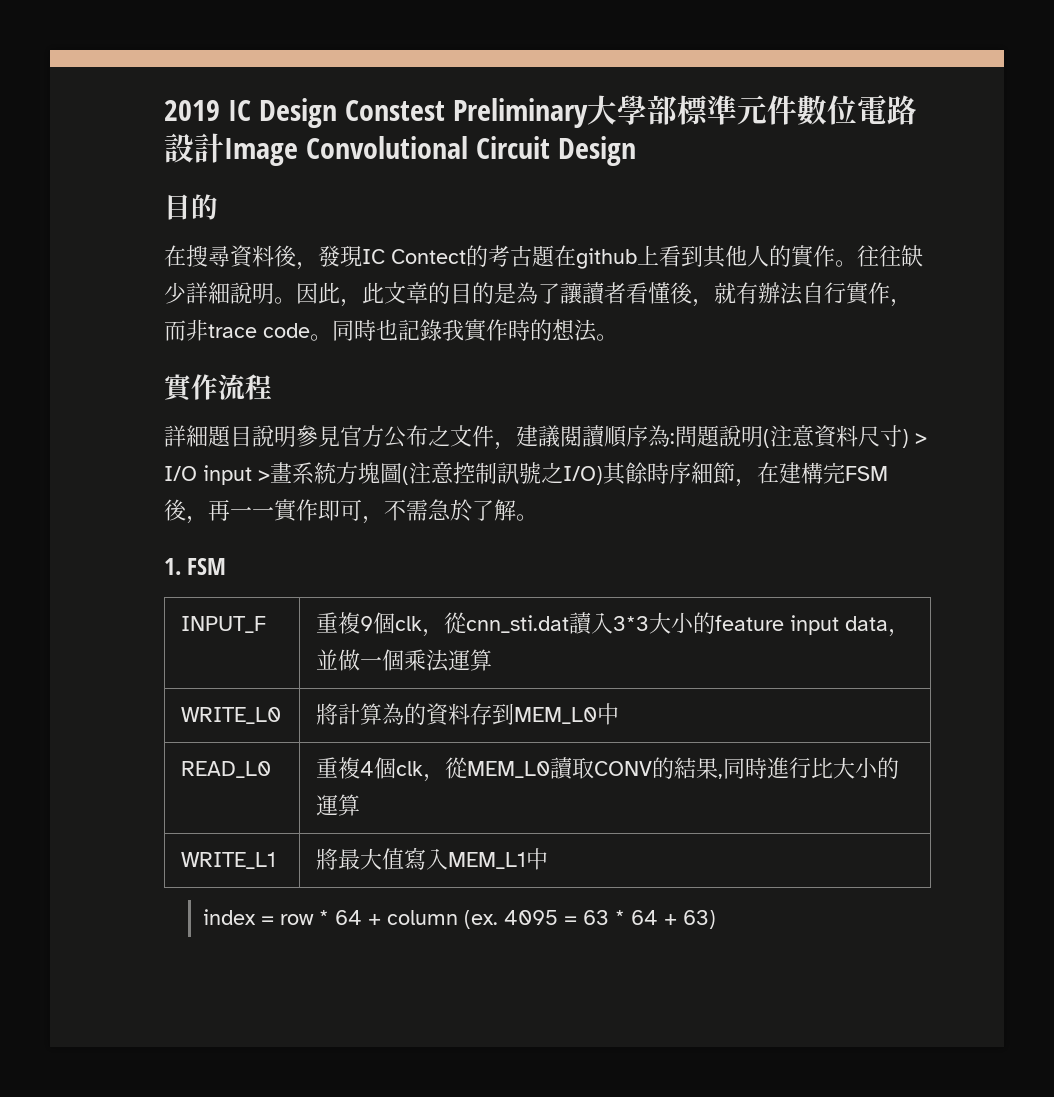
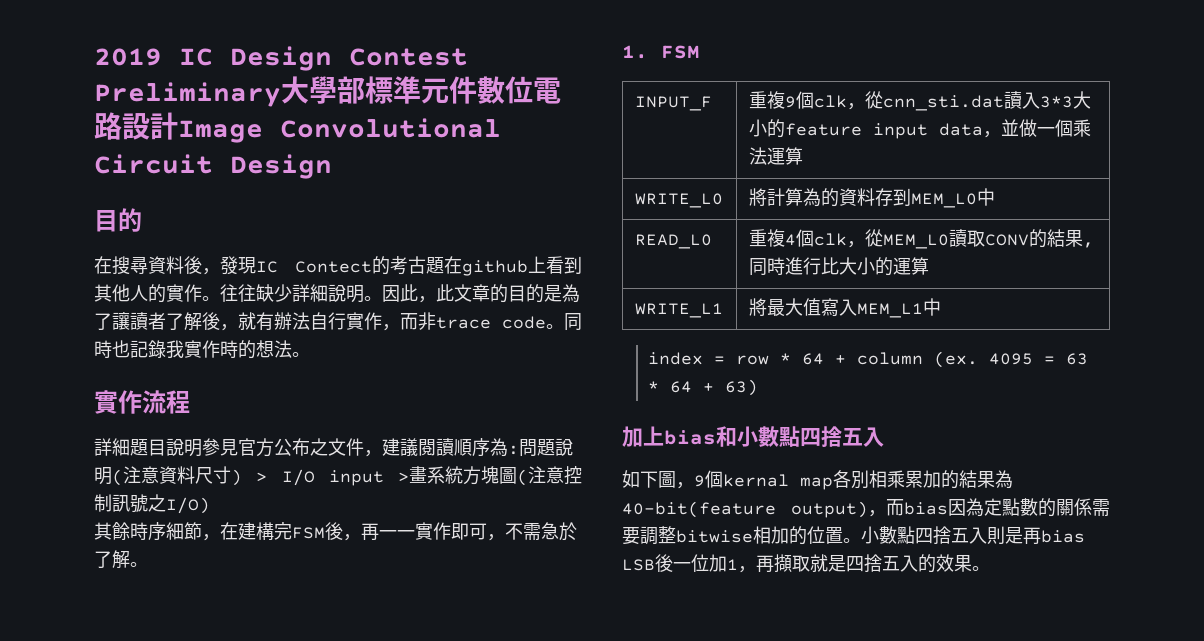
[344,100,445,121] Constest -> [349,48,468,66] Contest
[626,282,670,304] 看懂 -> [166,312,202,331] 了解
(603, 475) none -> (210, 505) //
(717, 919) none -> [622,426,884,447] [622,470,1013,490] [622,498,1110,518] [622,526,1085,545] [622,554,990,573] // 加上bias和小數點四捨五入 // 如下圖，9個kernal map各別相乘累加的結果為40-bit(feature output)，而bias因為定點數的關係需要調整bitwise相加的位置。小數點四捨五入則是再bias LSB後一位加1，再擷取就是四捨五入的效果。

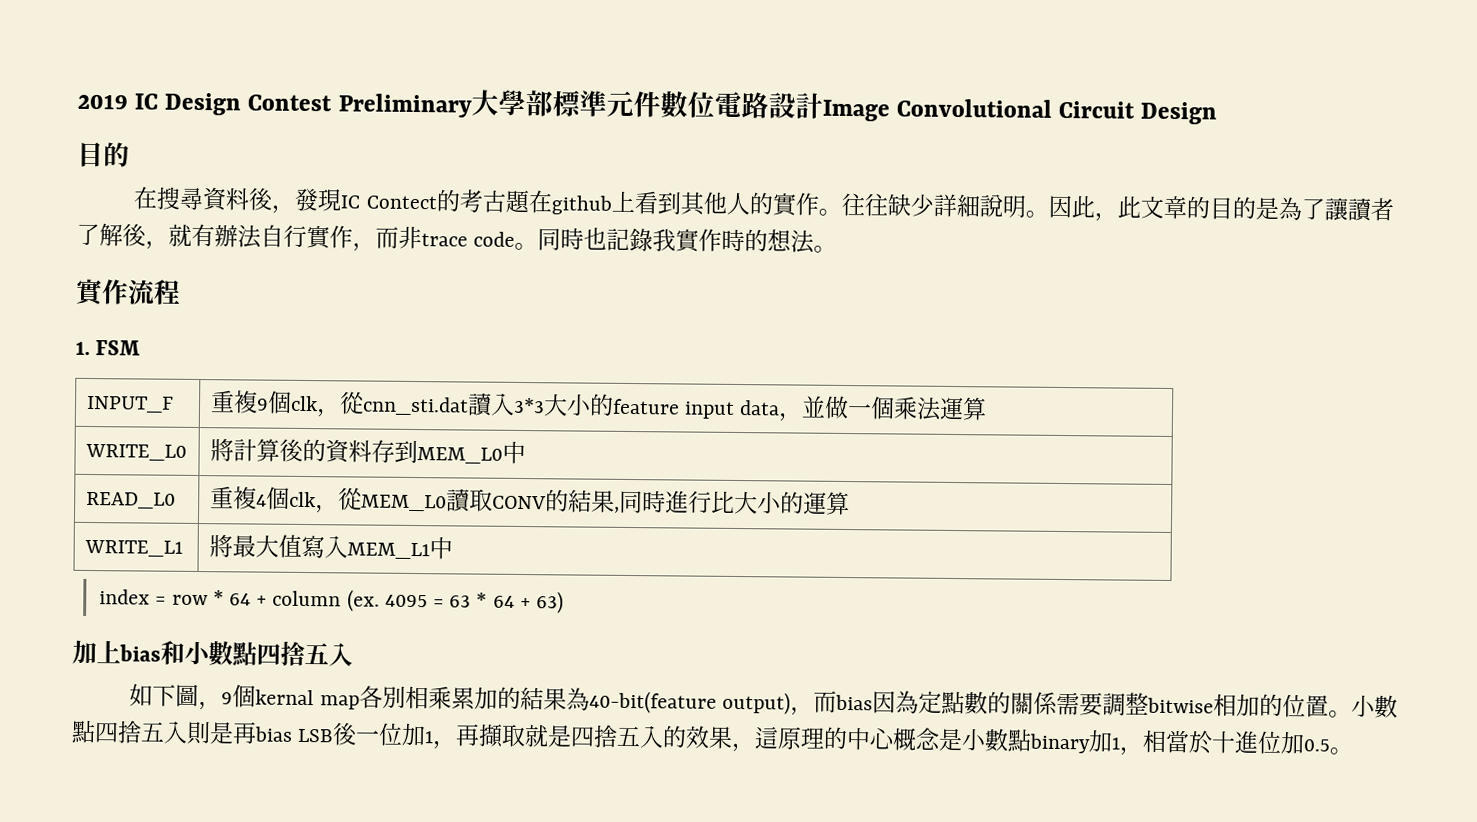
[94,438,573,457] [94,466,582,486] [94,494,210,514] [94,522,577,541] [94,550,148,569] // 詳細題目說明參見官方公布之文件，建議閱讀順序為:問題說明(注意資料尺寸) > I/O input >畫系統方塊圖(注意控制訊號之I/O) // 其餘時序細節，在建構完FSM後，再一一實作即可，不需急於了解。 -> (181, 292) none
[802,188,821,207] 為 -> [278,438,304,462] 後
(972, 563) none -> [731,726,1331,756] ，這原理的中心概念是小數點binary加1，相當於十進位加0.5

